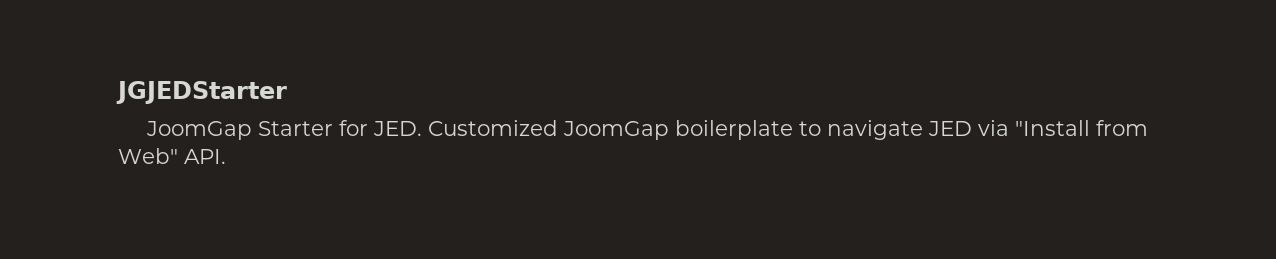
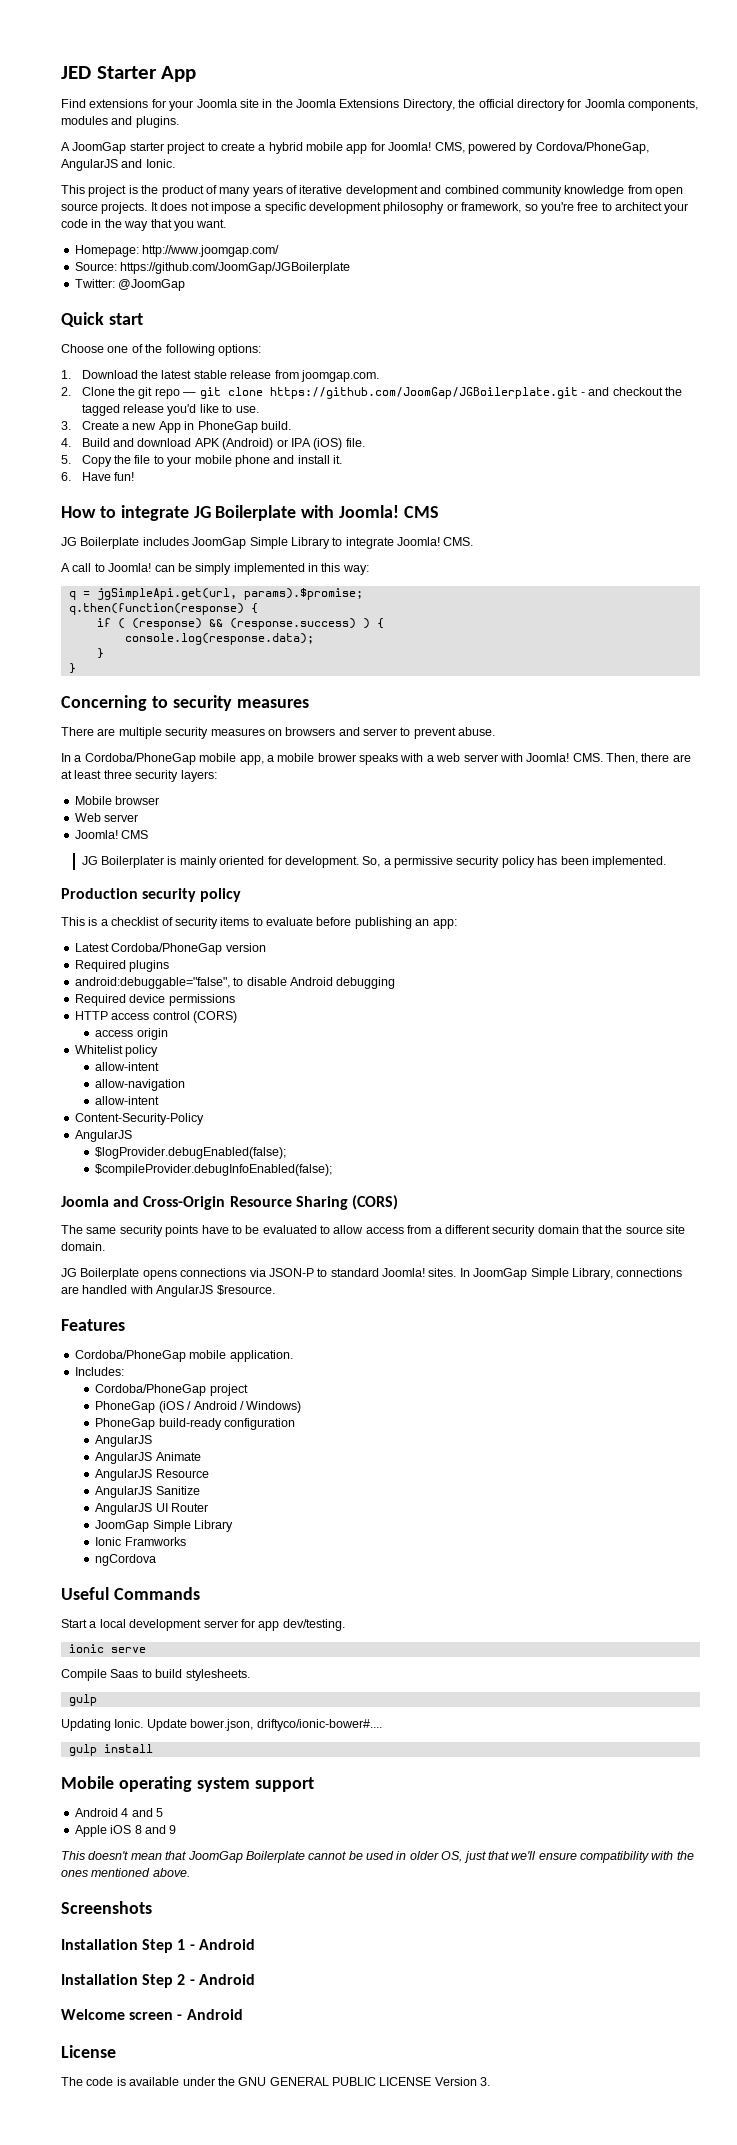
[116,81,287,104] [146,120,1149,140] [118,148,226,164] JGJEDStarter // JoomGap Starter for JED. Customized JoomGap boilerplate to navigate JED via "Install from Web" API. -> [61,66,197,82] [61,99,698,111] [61,116,179,128] [61,142,649,154] [61,159,175,171] [61,185,683,197] [61,202,689,214] [61,219,227,231] [74,245,280,257] [74,262,351,274] [74,279,186,291] [61,312,143,327] [61,344,261,356] [61,370,379,382] [61,387,682,399] [81,404,259,416] [61,421,291,433] [61,438,365,450] [61,455,342,467] [61,472,134,481] [61,505,440,521] [61,537,474,549] [61,563,369,575] [68,588,363,600] [68,603,258,615] [96,618,384,630] [124,633,314,645] [96,648,104,659] [68,663,76,674] [61,695,309,711] [61,727,496,739] [61,753,691,765] [61,770,217,782] [74,796,160,805] [74,813,139,822] [74,830,149,839] [81,856,666,868] [61,888,242,902] [61,917,457,929] [74,943,266,955] [74,960,170,972] [74,977,396,989] [74,994,235,1006] [74,1011,237,1023] [95,1028,168,1040] [74,1045,159,1057] [95,1062,160,1071] [95,1079,186,1091] [95,1096,160,1105] [74,1113,204,1125] [74,1130,132,1142] [95,1147,287,1159] [95,1164,333,1176] [61,1195,398,1210] [61,1225,686,1237] [61,1242,105,1251] [61,1268,683,1280] [61,1285,275,1297] [61,1319,125,1331] [74,1350,293,1362] [74,1367,124,1376] [95,1384,248,1396] [95,1401,302,1413] [95,1418,296,1430] [95,1435,153,1447] [95,1452,201,1464] [95,1469,209,1481] [95,1486,200,1498] [95,1503,209,1515] [95,1520,234,1532] [95,1537,186,1546] [95,1554,157,1566] [61,1587,200,1600] [61,1619,345,1631] [68,1644,146,1653] [61,1669,250,1681] [68,1694,97,1706] [61,1719,382,1731] [68,1744,153,1756] [61,1776,314,1792] [74,1808,163,1817] [74,1825,177,1837] [61,1851,694,1863] [61,1868,190,1877] [61,1901,152,1914] [61,1939,255,1953] [61,1974,255,1988] [61,2009,243,2020] [61,2045,116,2058] [61,2077,491,2086] JED Starter App // Find extensions for your Joomla site in the Joomla Extensions Directory, the official directory for Joomla components, modules and plugins. // A JoomGap starter project to create a hybrid mobile app for Joomla! CMS, powered by Cordova/PhoneGap, AngularJS and Ionic. // This project is the product of many years of iterative development and combined community knowledge from open source projects. It does not impose a specific development philosophy or framework, so you're free to architect your code in the way that you want. // Homepage: http://www.joomgap.com/ // Source: https://github.com/JoomGap/JGBoilerplate // Twitter: @JoomGap // Quick start // Choose one of the following options: // 1. Download the latest stable release from joomgap.com. // 2. Clone the git repo — git clone https://github.com/JoomGap/JGBoilerplate.git - and checkout the tagged release you'd like to use. // 3. Create a new App in PhoneGap build. // 4. Build and download APK (Android) or IPA (iOS) file. // 5. Copy the file to your mobile phone and install it. // 6. Have fun! // How to integrate JG Boilerplate with Joomla! CMS // JG Boilerplate includes JoomGap Simple Library to integrate Joomla! CMS. // A call to Joomla! can be simply implemented in this way: // q = jgSimpleApi.get(url, params).$promise; // q.then(function(response) { // if ( (response) && (response.success) ) { // console.log(response.data); // } // } // Concerning to security measures // There are multiple security measures on browsers and server to prevent abuse. // In a Cordoba/PhoneGap mobile app, a mobile brower speaks with a web server with Joomla! CMS. Then, there are at least three security layers: // Mobile browser // Web server // Joomla! CMS // JG Boilerplater is mainly oriented for development. So, a permissive security policy has been implemented. // Production security policy // This is a checklist of security items to evaluate before publishing an app: // Latest Cordoba/PhoneGap version // Required plugins // android:debuggable="false", to disable Android debugging // Required device permissions // HTTP access control (CORS) // access origin // Whitelist policy // allow-intent // allow-navigation // allow-intent // Content-Security-Policy // AngularJS // $logProvider.debugEnabled(false); // $compileProvider.debugInfoEnabled(false); // Joomla and Cross-Origin Resource Sharing (CORS) // The same security points have to be evaluated to allow access from a different security domain that the source site domain. // JG Boilerplate opens connections via JSON-P to standard Joomla! sites. In JoomGap Simple Library, connections are handled with AngularJS $resource. // Features // Cordoba/PhoneGap mobile application. // Includes: // Cordoba/PhoneGap project // PhoneGap (iOS / Android / Windows) // PhoneGap build-ready configuration // AngularJS // AngularJS Animate // AngularJS Resource // AngularJS Sanitize // AngularJS UI Router // JoomGap Simple Library // Ionic Framworks // ngCordova // Useful Commands // Start a local development server for app dev/testing. // ionic serve // Compile Saas to build stylesheets. // gulp // Updating Ionic. Update bower.json, driftyco/ionic-bower#.... // gulp install // Mobile operating system support // Android 4 and 5 // Apple iOS 8 and 9 // This doesn't mean that JoomGap Boilerplate cannot be used in older OS, just that we'll ensure compatibility with the ones mentioned above. // Screenshots // Installation Step 1 - Android // Installation Step 2 - Android // Welcome screen - Android // License // The code is available under the GNU GENERAL PUBLIC LICENSE Version 3.

